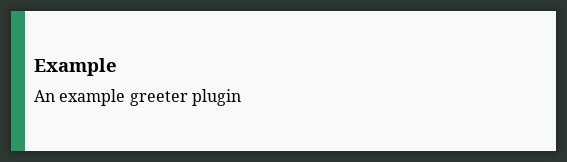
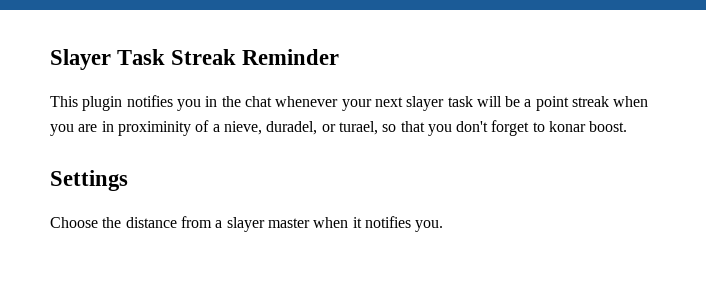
[34,58,117,76] [34,89,241,106] Example // An example greeter plugin -> [50,49,340,70] [50,95,649,111] [50,120,628,136] [50,170,128,191] [50,216,444,232] Slayer Task Streak Reminder // This plugin notifies you in the chat whenever your next slayer task will be a point streak when you are in proximinity of a nieve, duradel, or turael, so that you don't forget to konar boost. // Settings // Choose the distance from a slayer master when it notifies you.

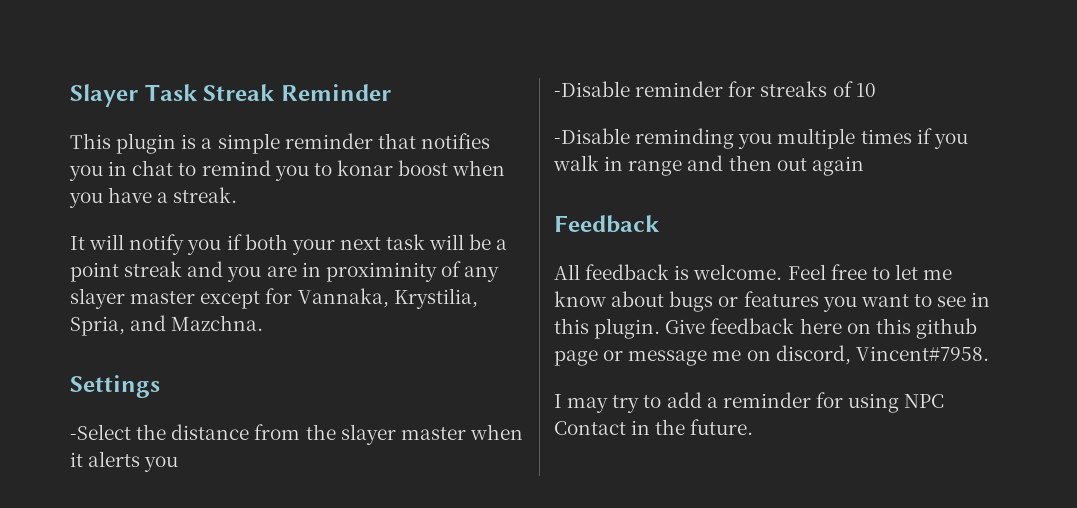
[126,95,339,111] notifies you in the chat whenever -> [181,133,490,154] [69,160,506,181] [69,187,238,208] [70,234,288,255] is a simple reminder that notifies you in chat to remind you to konar boost when you have a streak. // It will notify you if both
[406,96,445,111] slayer -> (381, 243) none
[613,96,649,107] when -> [187,261,224,277] and
[212,120,628,136] a nieve, duradel, or turael, so that you don't forget to konar boost. -> [464,266,500,282] [70,288,478,309] [70,315,264,336] any slayer master except for Vannaka, Krystilia, Spria, and Mazchna.
[50,217,98,228] Choose -> [70,424,131,440] -Select
[215,220,223,228] a -> [305,424,336,440] the
[364,216,444,232] notifies you. -> [88,451,179,472] [554,81,876,97] [554,128,968,149] [553,155,864,176] [554,215,660,233] [554,264,953,280] [554,291,991,312] [554,318,977,339] [554,345,989,366] [554,392,945,413] [554,419,754,435] alerts you // -Disable reminder for streaks of 10 // -Disable reminding you multiple times if you walk in range and then out again // Feedback // All feedback is welcome. Feel free to let me know about bugs or features you want to see in this plugin. Give feedback here on this github page or message me on discord, Vincent#7958. // I may try to add a reminder for using NPC Contact in the future.

